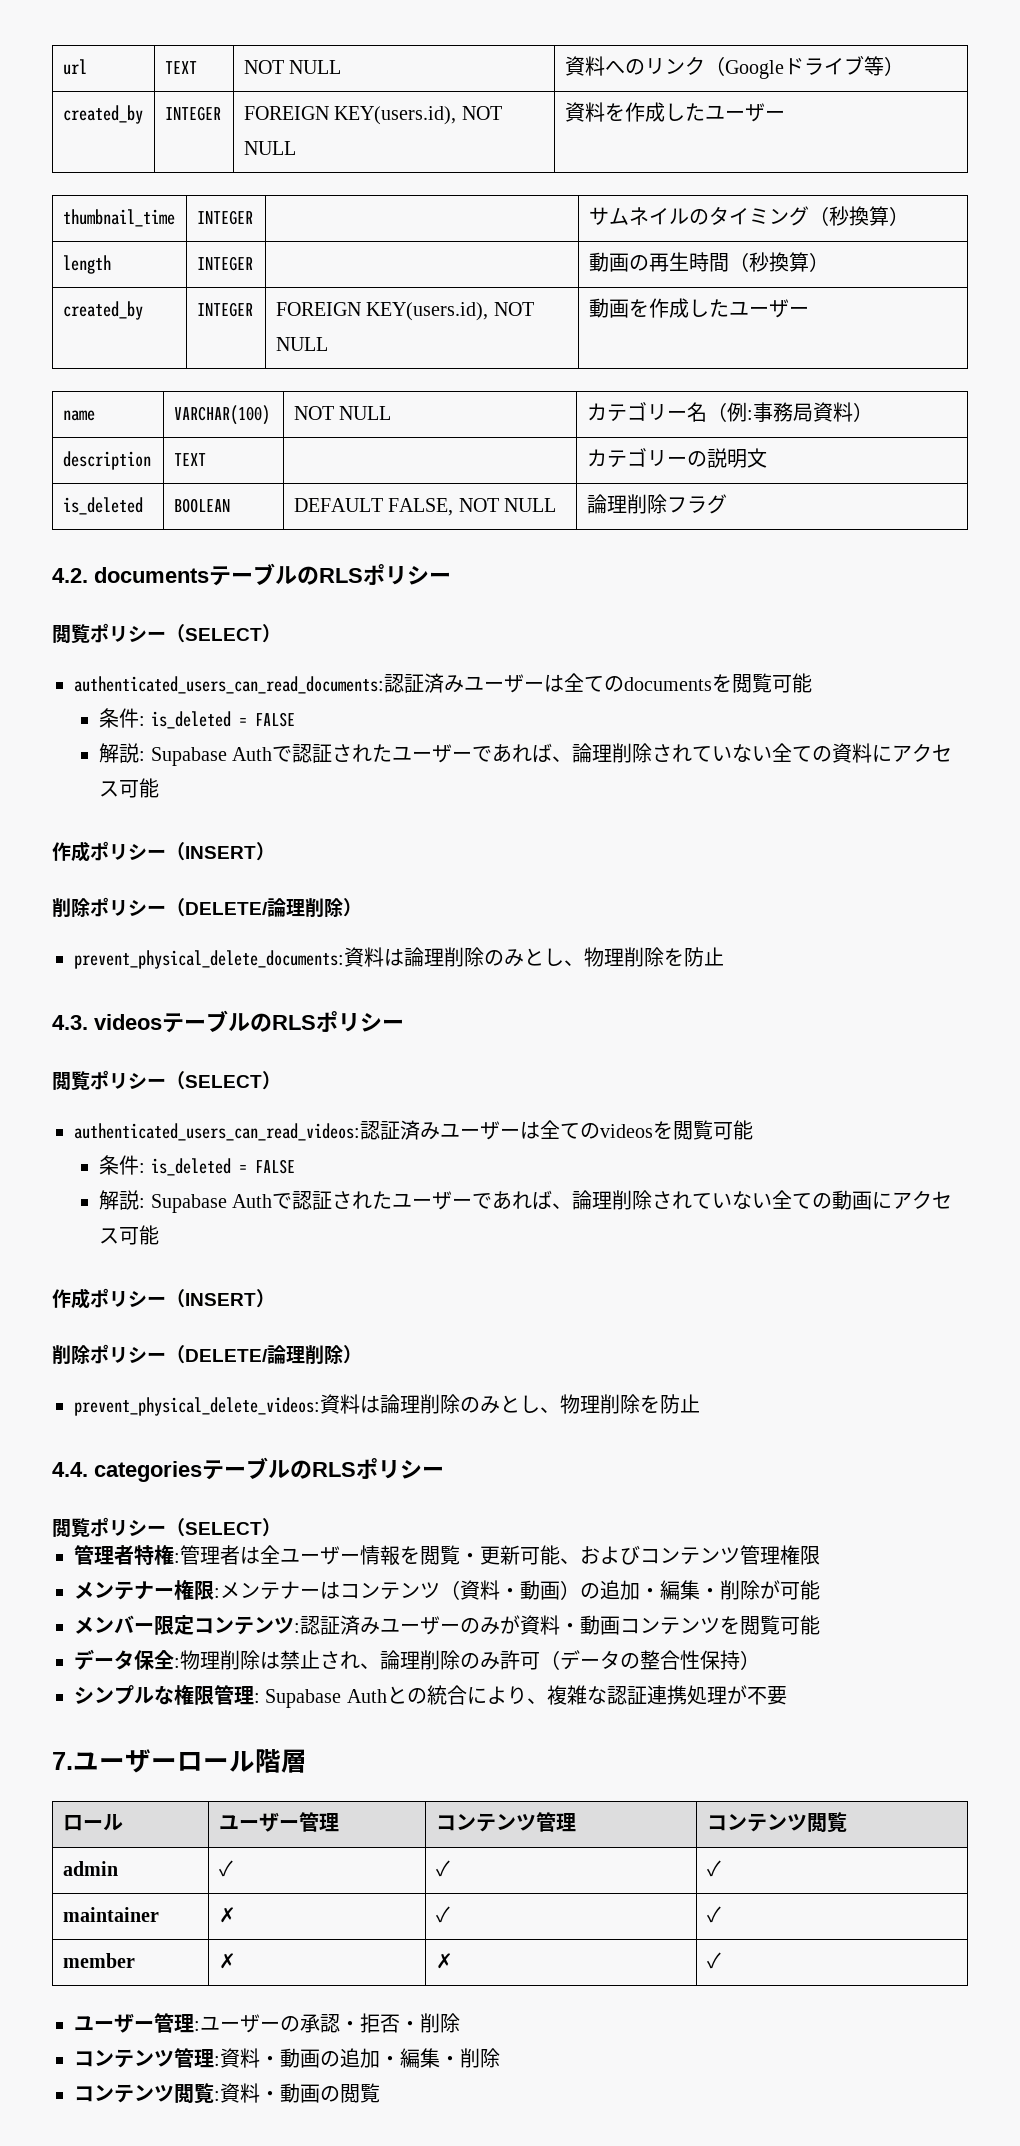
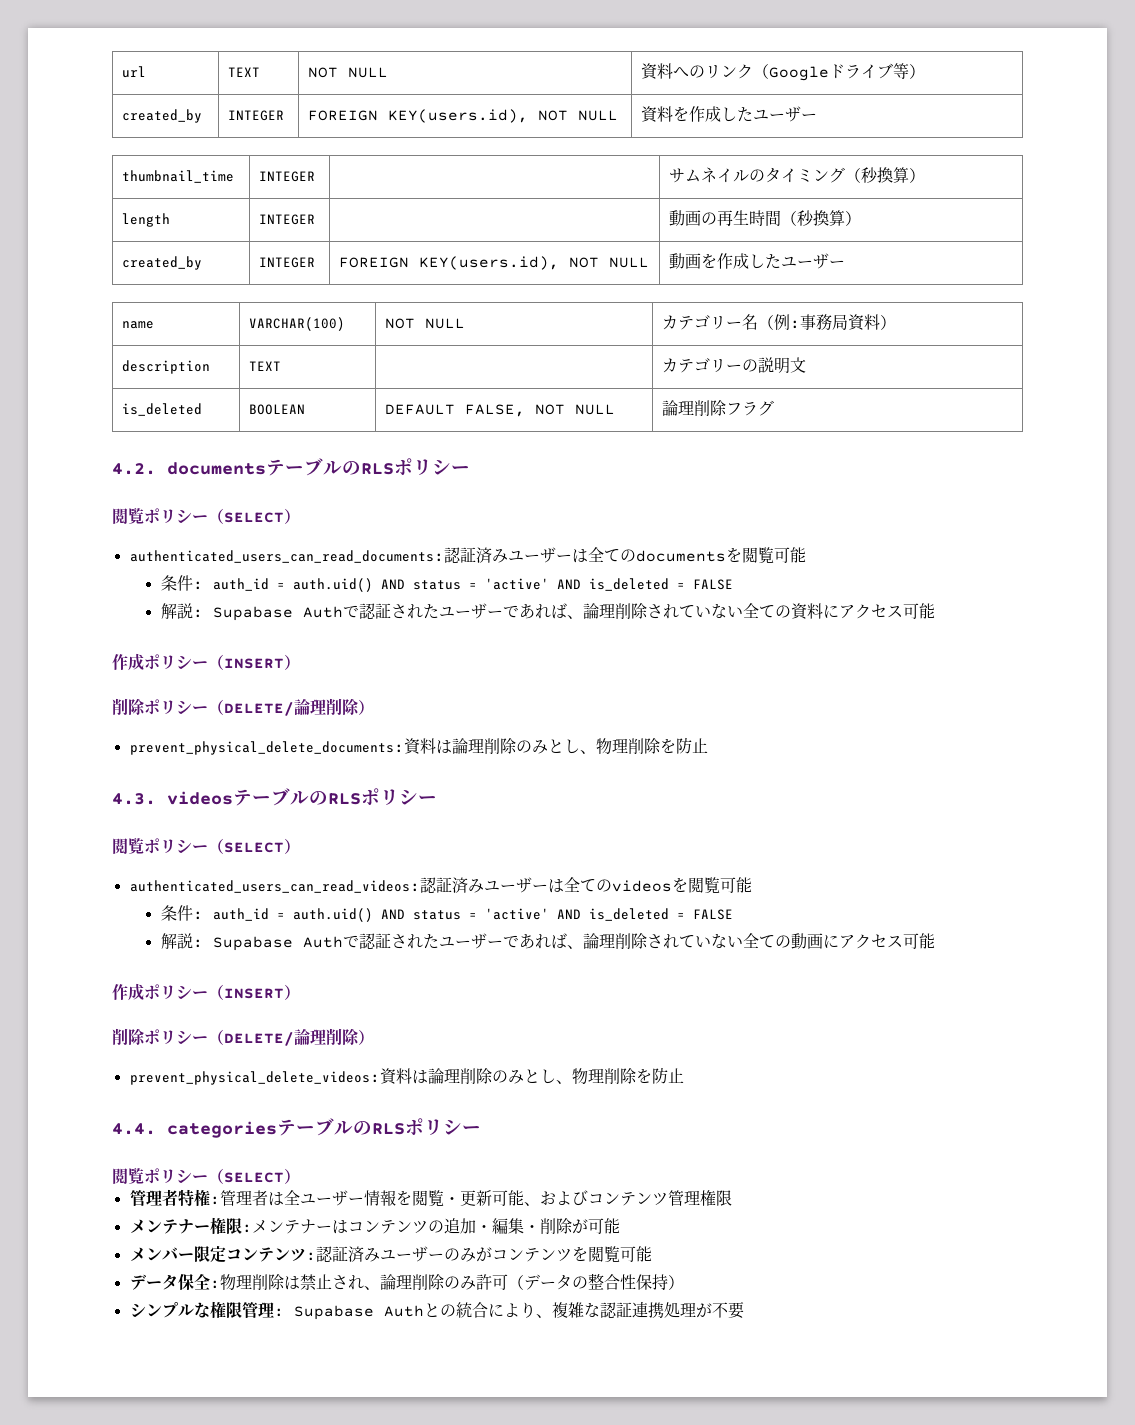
(146, 721) none -> [212,578,581,592] auth_id = auth.uid() AND status = 'active' AND
(146, 1168) none -> [212,908,581,922] auth_id = auth.uid() AND status = 'active' AND
[440,1580,580,1600] （資料・動画） -> (428, 1226) none
[520,1615,620,1635] 資料・動画 -> (492, 1254) none
[52,1749,307,1773] [62,1814,123,1831] [218,1812,339,1832] [435,1812,576,1832] [706,1812,847,1833] [62,1861,118,1876] [218,1860,233,1877] [435,1860,450,1877] [706,1860,721,1877] [62,1907,159,1922] [218,1907,236,1923] [435,1906,450,1923] [706,1906,721,1923] [62,1953,135,1968] [218,1953,236,1969] [435,1953,453,1969] [706,1952,721,1969] [74,2013,460,2033] [74,2048,500,2068] [74,2083,380,2104] // 7.ユーザーロール階層 // ロール | ユーザー管理 | コンテンツ管理 | コンテンツ閲覧 // admin | ✓ | ✓ | ✓ // maintainer | ✗ | ✓ | ✓ // member | ✗ | ✗ | ✓ // ユーザー管理:ユーザーの承認・拒否・削除 // コンテンツ管理:資料・動画の追加・編集・削除 // コンテンツ閲覧:資料・動画の閲覧 -> (744, 1310) none

